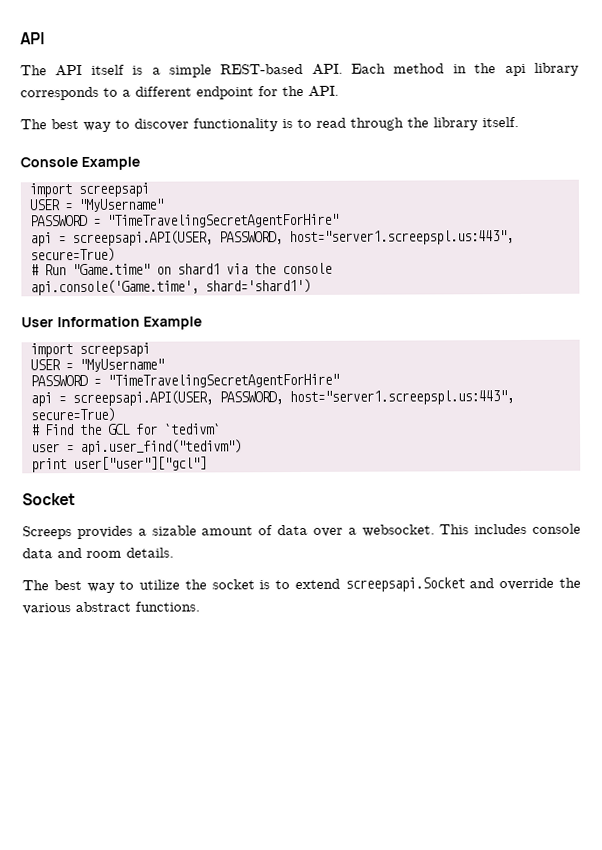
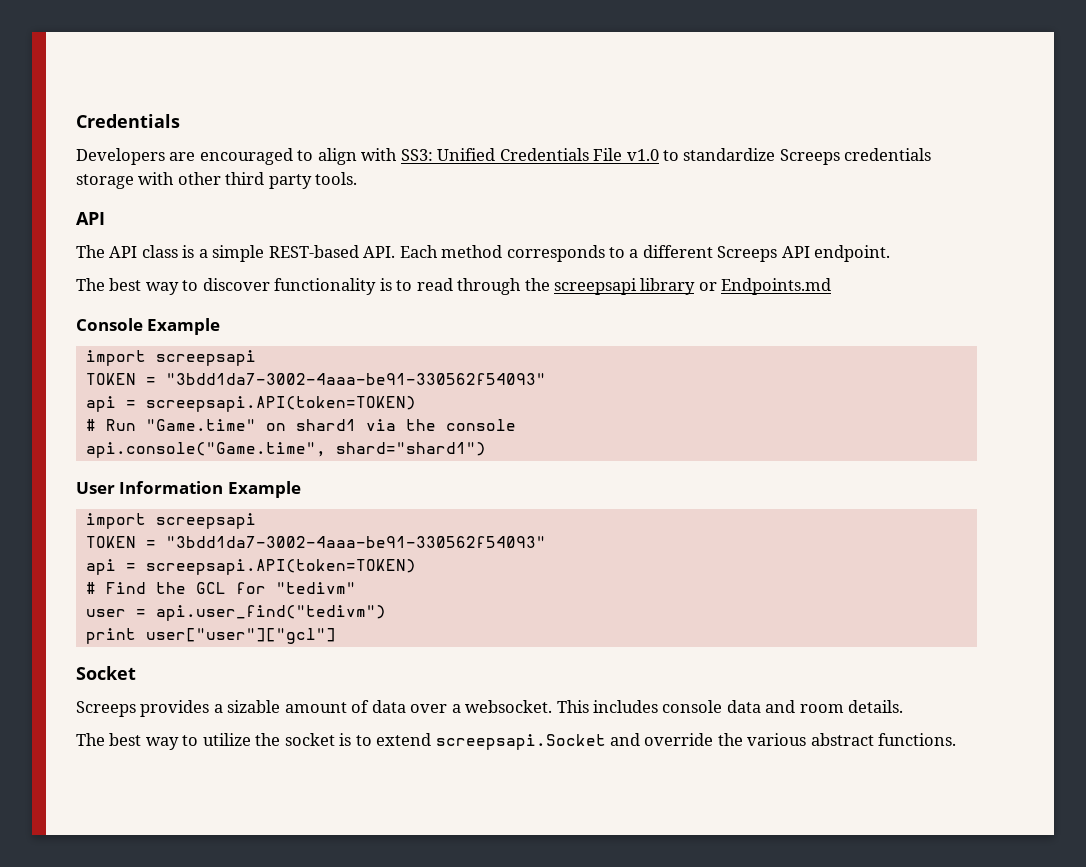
(20, 38) none -> [76,114,180,128] [76,148,932,165] [76,172,358,189] Credentials // Developers are encouraged to align with SS3: Unified Credentials File v1.0 to standardize Screeps credentials storage with other third party tools. //
[90,64,125,75] itself -> [141,245,178,258] class
[452,62,579,77] [20,85,339,101] in the api library corresponds to a different endpoint for the API. -> [506,245,891,262] corresponds to a different Screeps API endpoint.
[433,117,519,131] library itself. -> [554,278,832,295] screepsapi library or Endpoints.md
[29,198,164,213] [30,213,339,228] [30,230,514,247] [30,247,115,263] USER = "MyUsername" // PASSWORD = "TimeTravelingSecretAgentForHire" // api = screepsapi.API(USER, PASSWORD, host="server1.screepspl.us:443", secure=True) -> [85,373,546,385] [85,396,416,412] TOKEN = "3bdd1da7-3002-4aaa-be91-330562f54093" // api = screepsapi.API(token=TOKEN)
[30,278,311,296] api.console('Game.time', shard='shard1') -> [85,442,486,458] api.console("Game.time", shard="shard1")
[30,358,164,373] [30,373,339,388] [30,390,514,407] [30,407,115,423] USER = "MyUsername" // PASSWORD = "TimeTravelingSecretAgentForHire" // api = screepsapi.API(USER, PASSWORD, host="server1.screepspl.us:443", secure=True) -> [85,536,546,548] [85,559,416,575] TOKEN = "3bdd1da7-3002-4aaa-be91-330562f54093" // api = screepsapi.API(token=TOKEN)
[163,423,221,435] `tedivm` -> [275,582,356,594] "tedivm"

